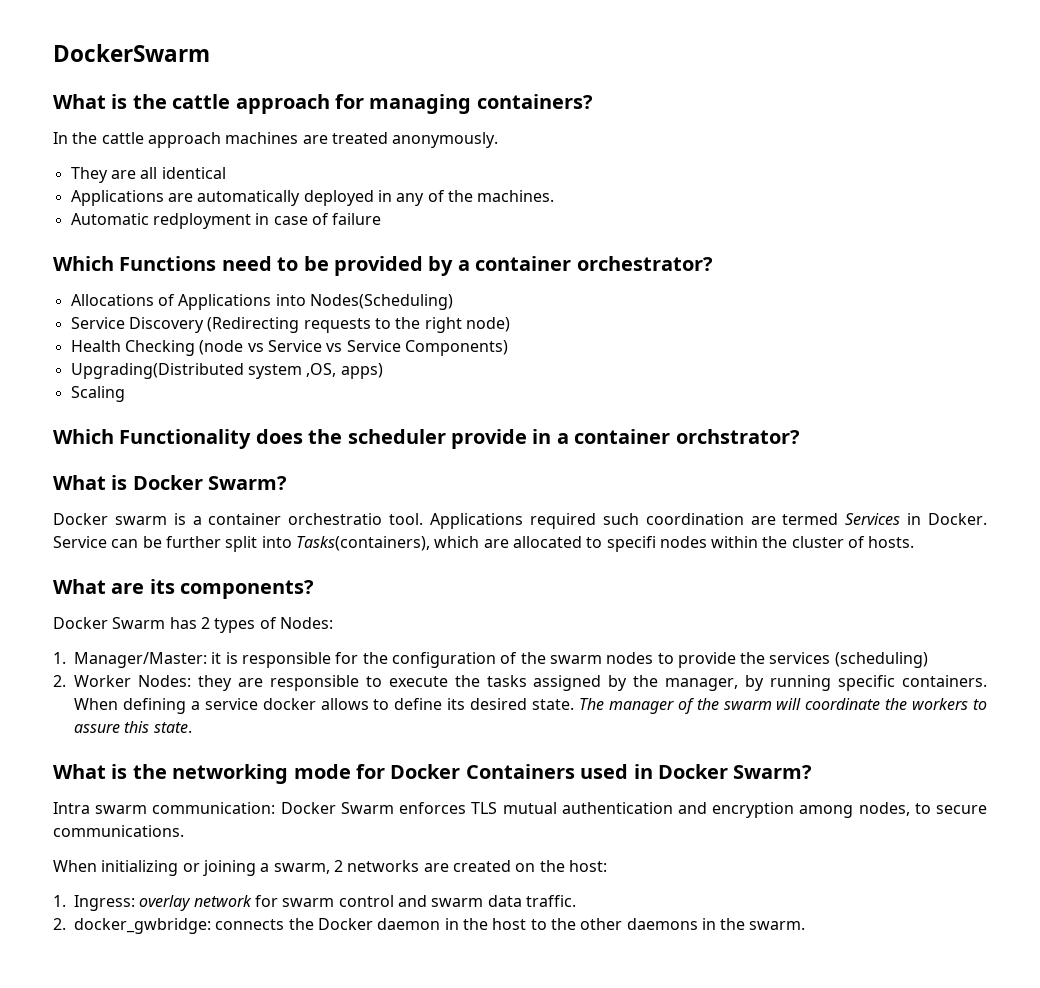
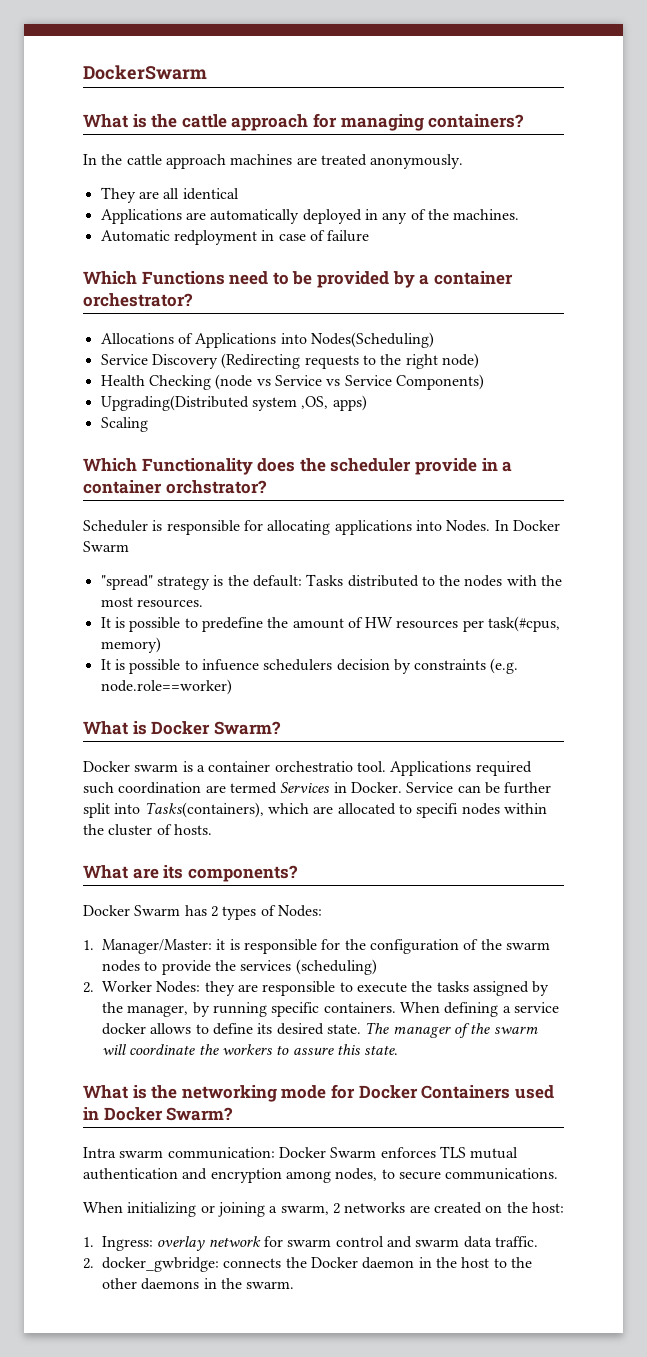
(800, 436) none -> [83,520,560,535] [83,541,129,552] [100,574,563,590] [100,597,203,608] [100,616,561,632] [100,637,161,653] [100,658,519,674] [100,679,232,695] // Scheduler is responsible for allocating applications into Nodes. In Docker Swarm // "spread" strategy is the default: Tasks distributed to the nodes with the most resources. // It is possible to predefine the amount of HW resources per task(#cpus, memory) // It is possible to infuence schedulers decision by constraints (e.g. node.role==worker)

